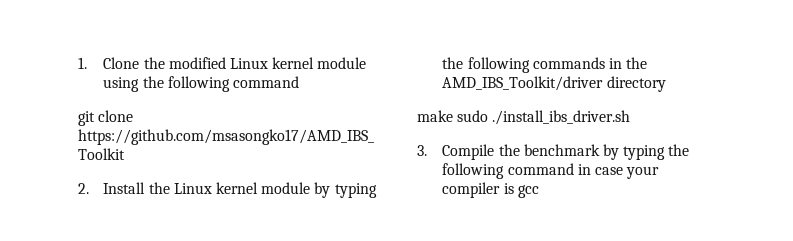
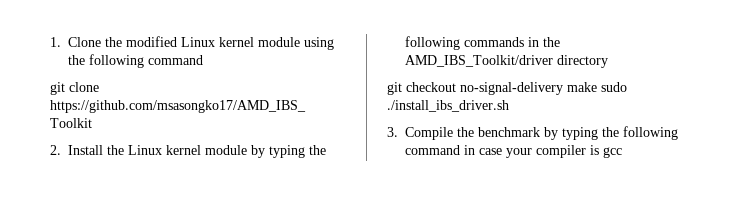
(666, 84) none -> [387,82,563,95] git checkout no-signal-delivery

